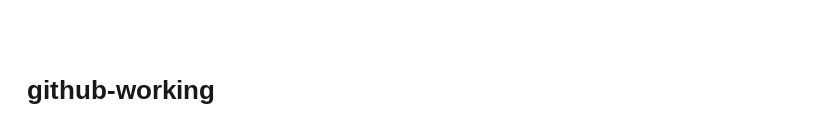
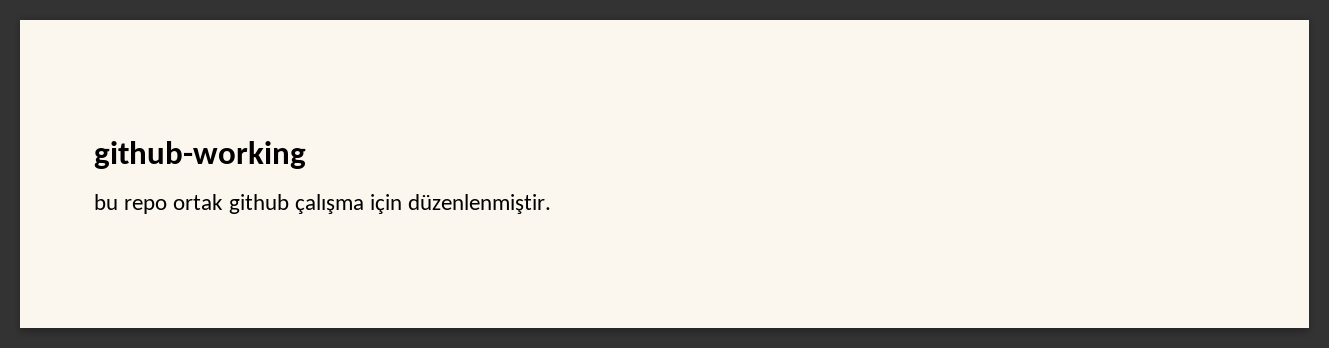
(215, 92) none -> [94,194,552,214] // bu repo ortak github çalışma için düzenlenmiştir.

